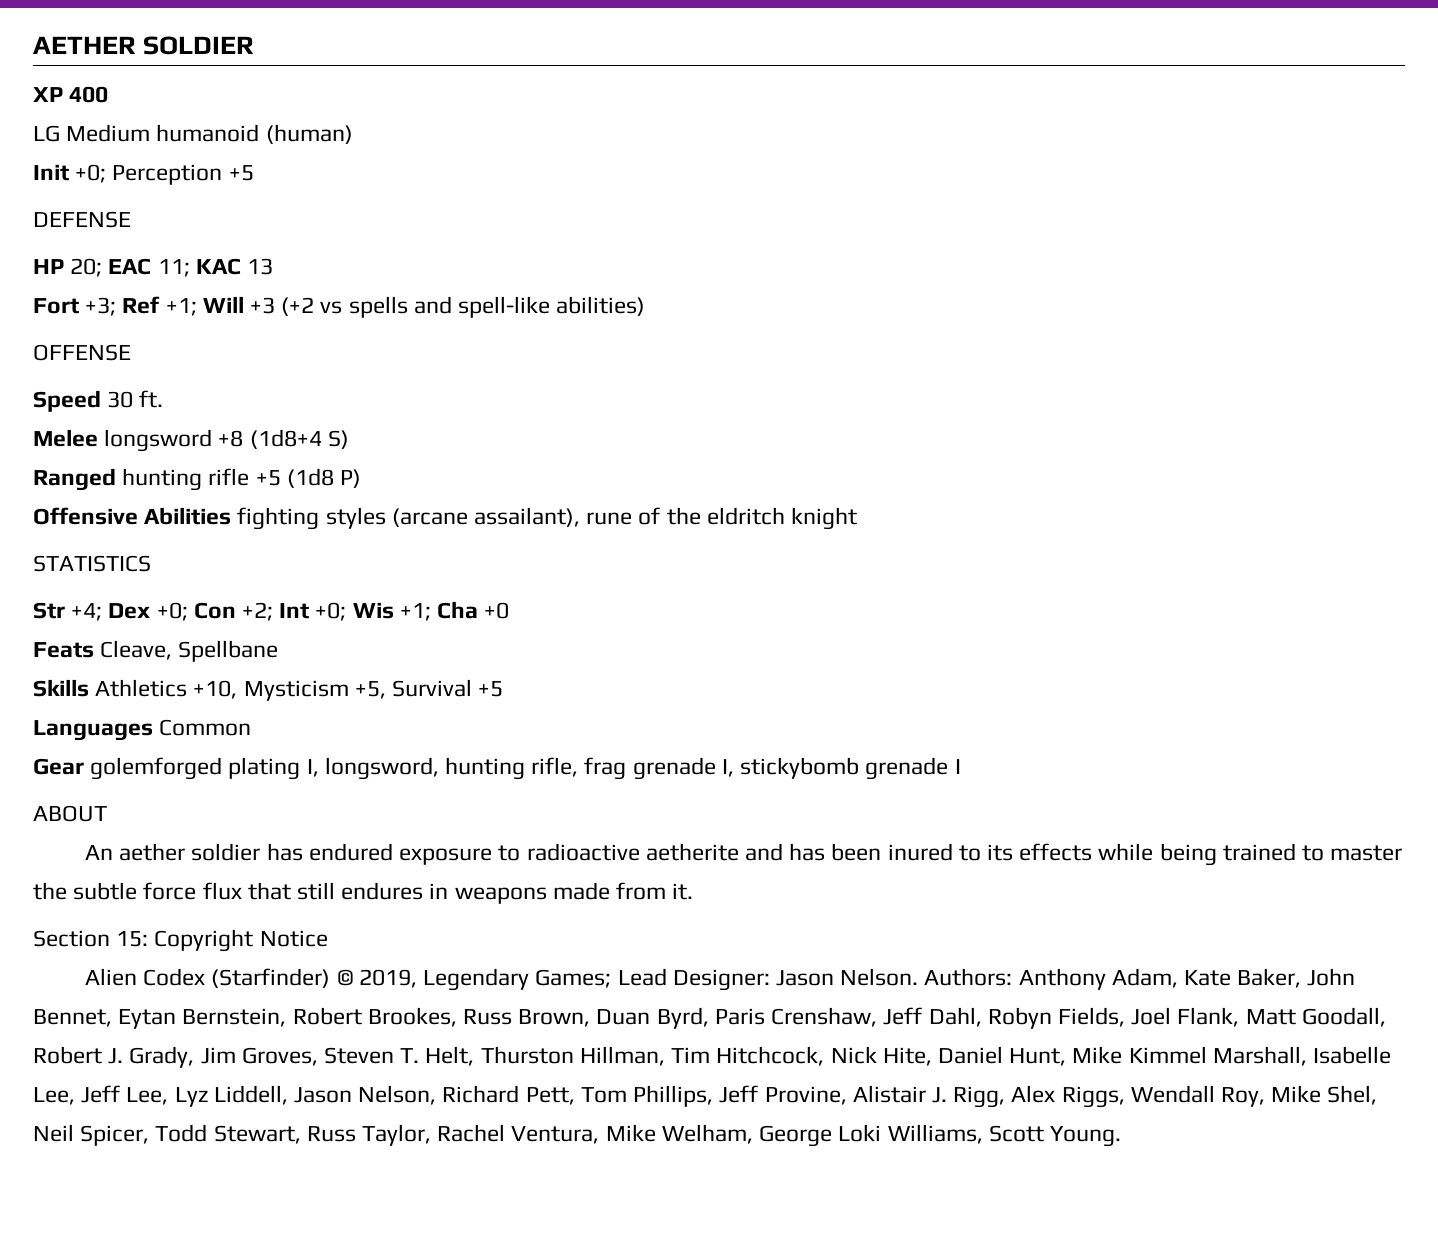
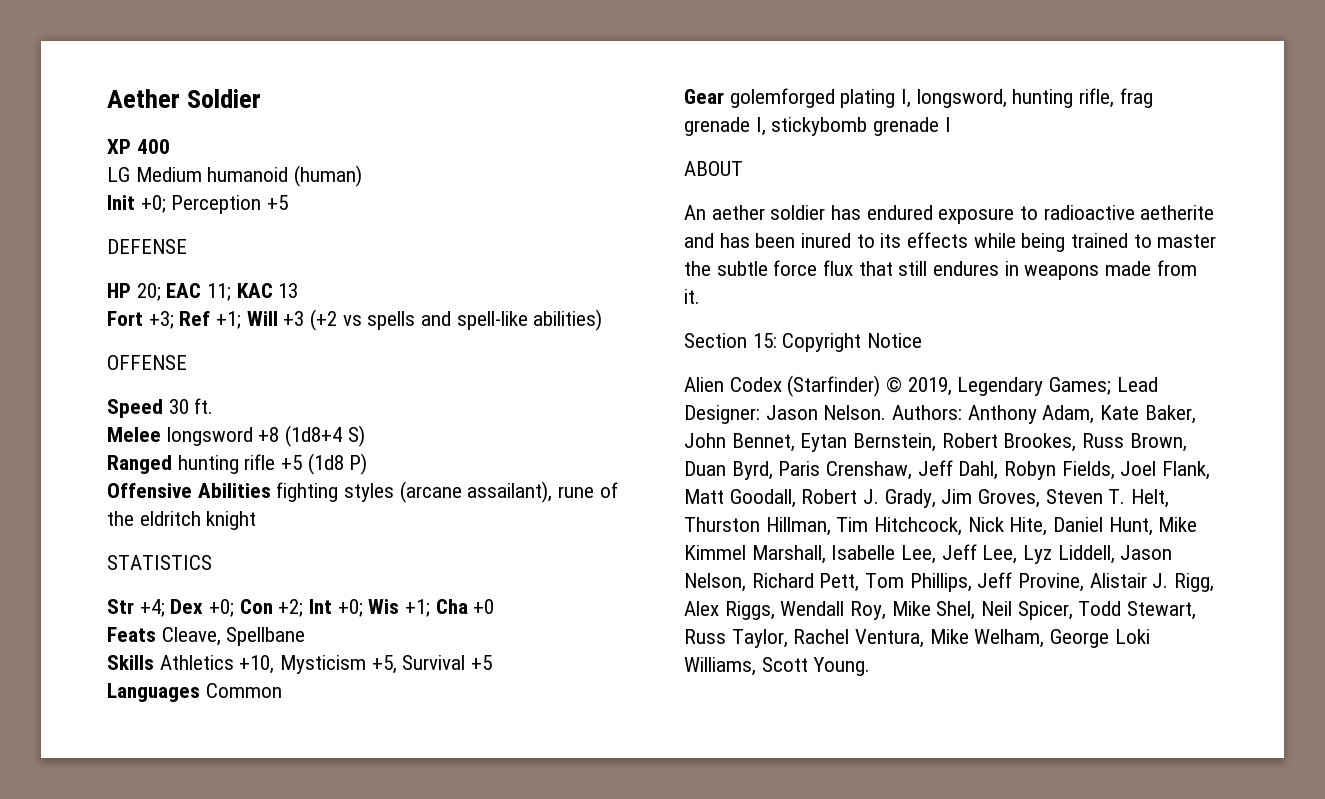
[33,36,255,55] AETHER SOLDIER -> [107,89,262,108] Aether Soldier

